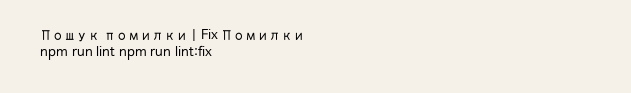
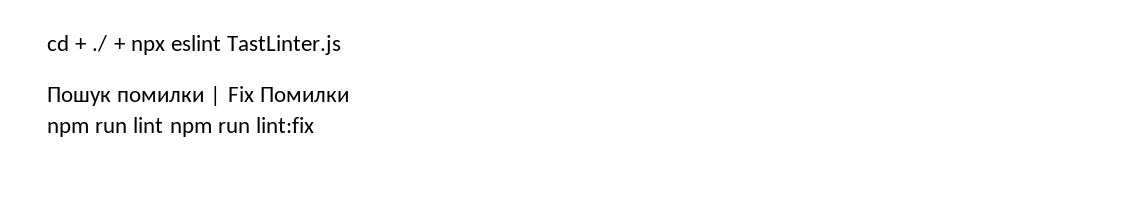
(40, 36) none -> [47,35,342,55] cd + ./ + npx eslint TastLinter.js //

